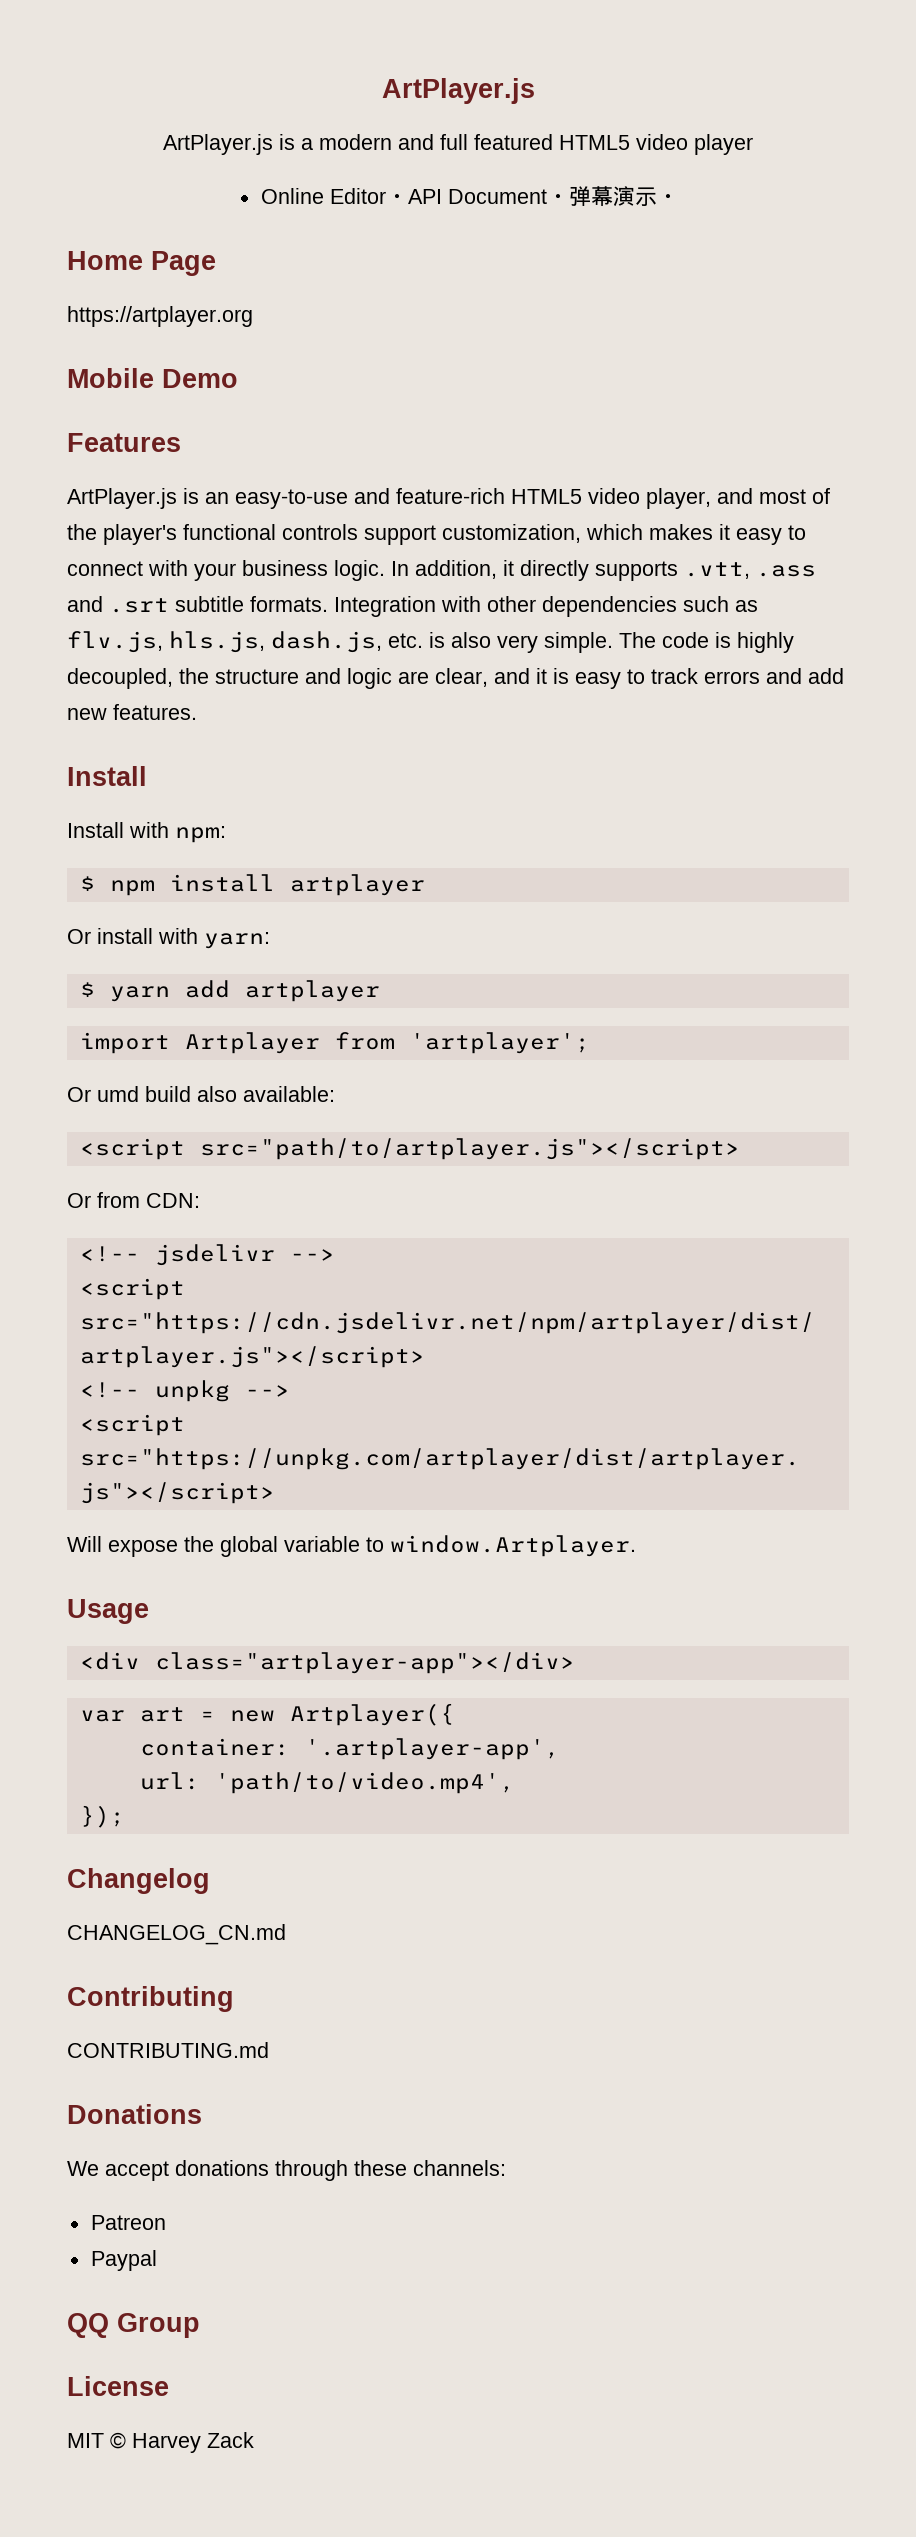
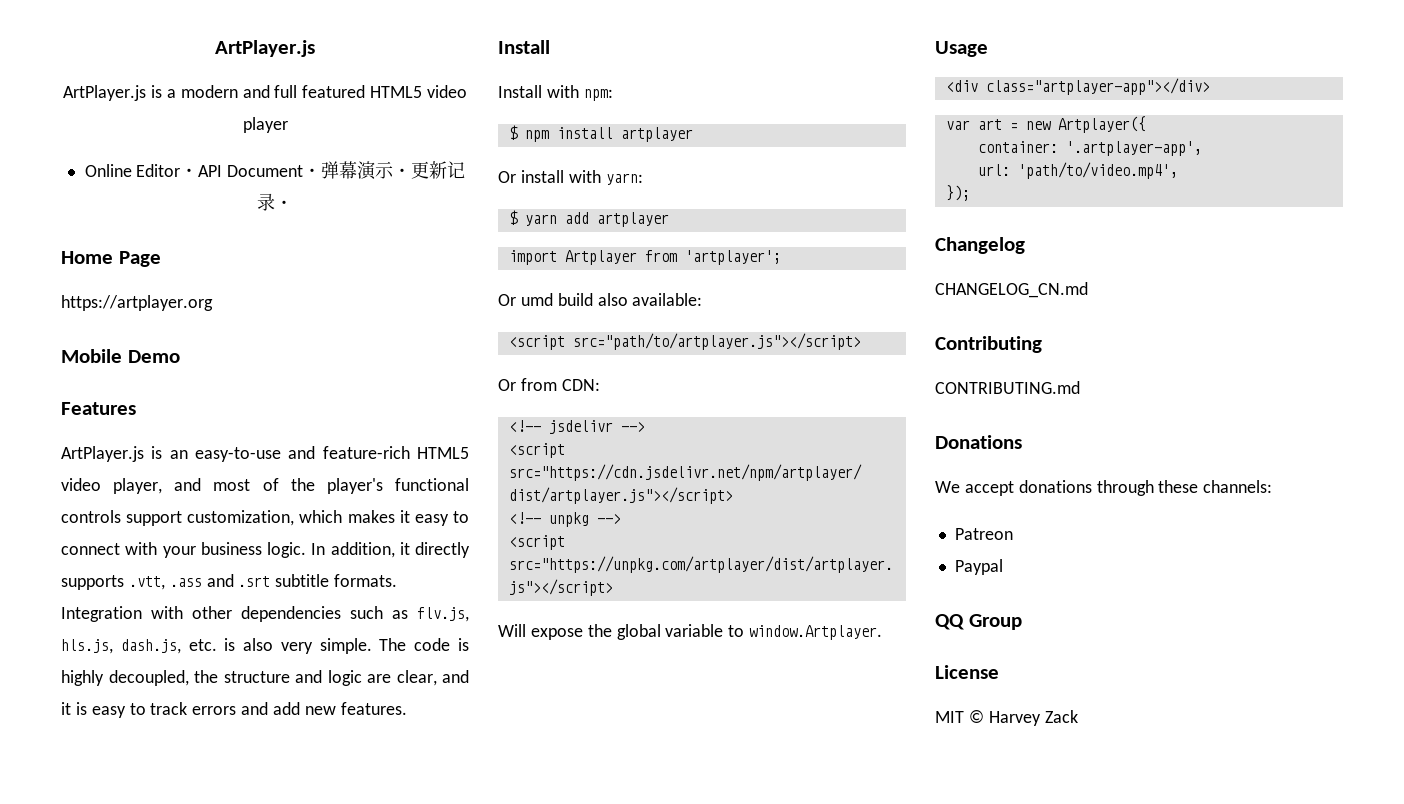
(679, 199) none -> [411,161,466,179] [256,193,293,211] 更新记录・

